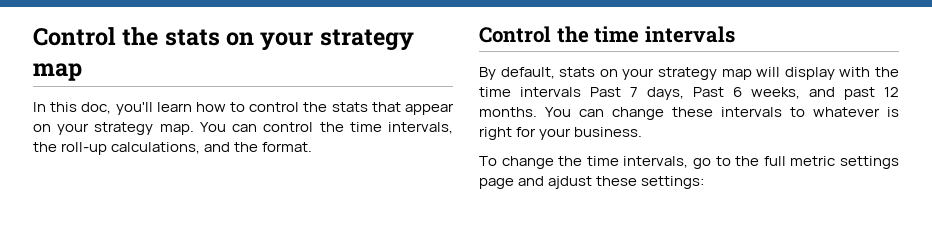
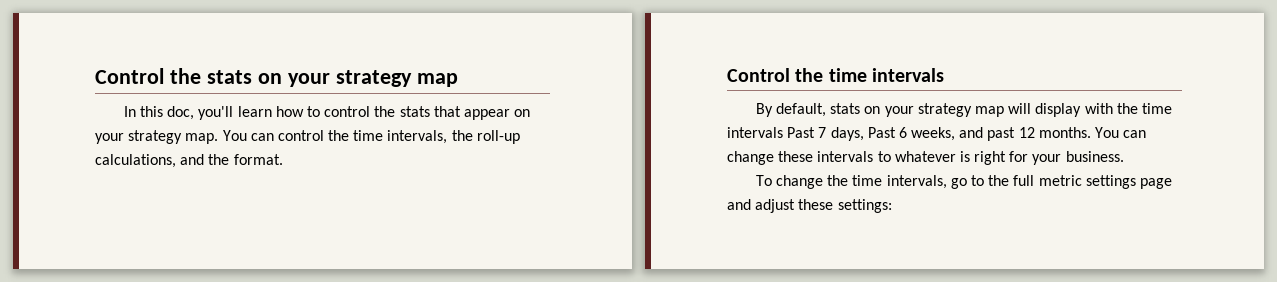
[548,176,593,189] ajdust -> [755,199,796,213] adjust

